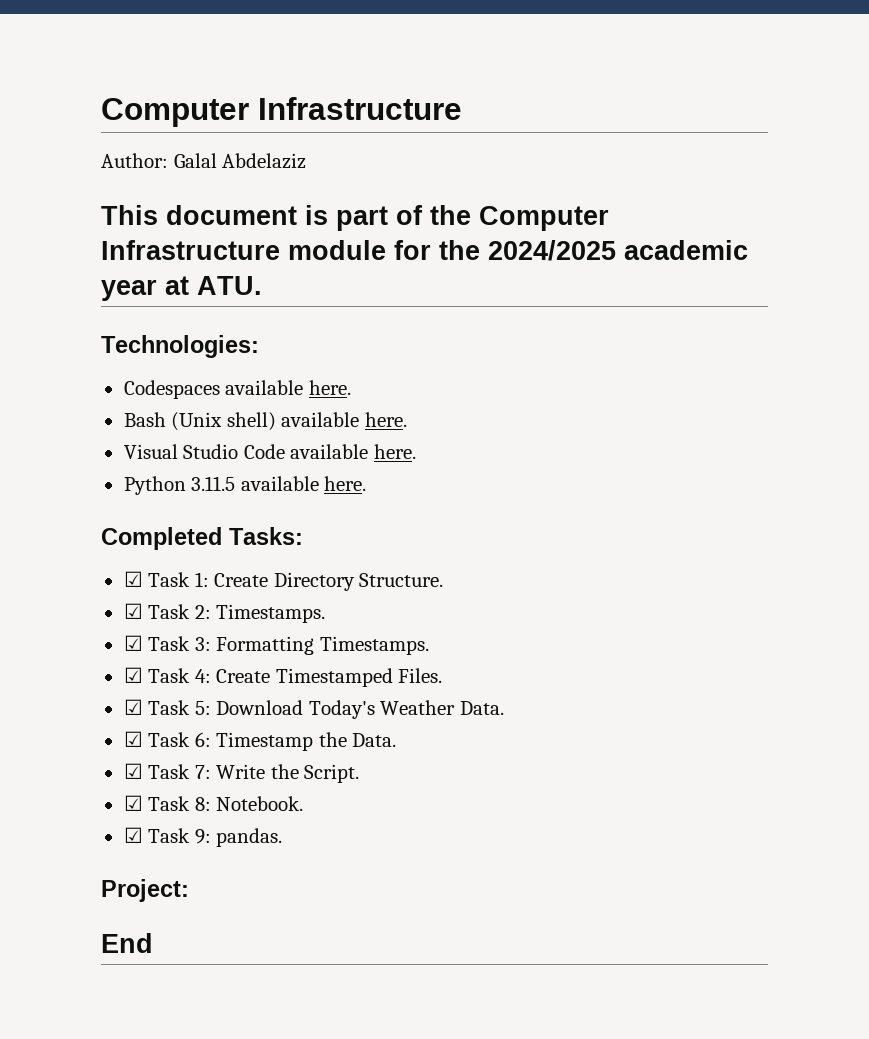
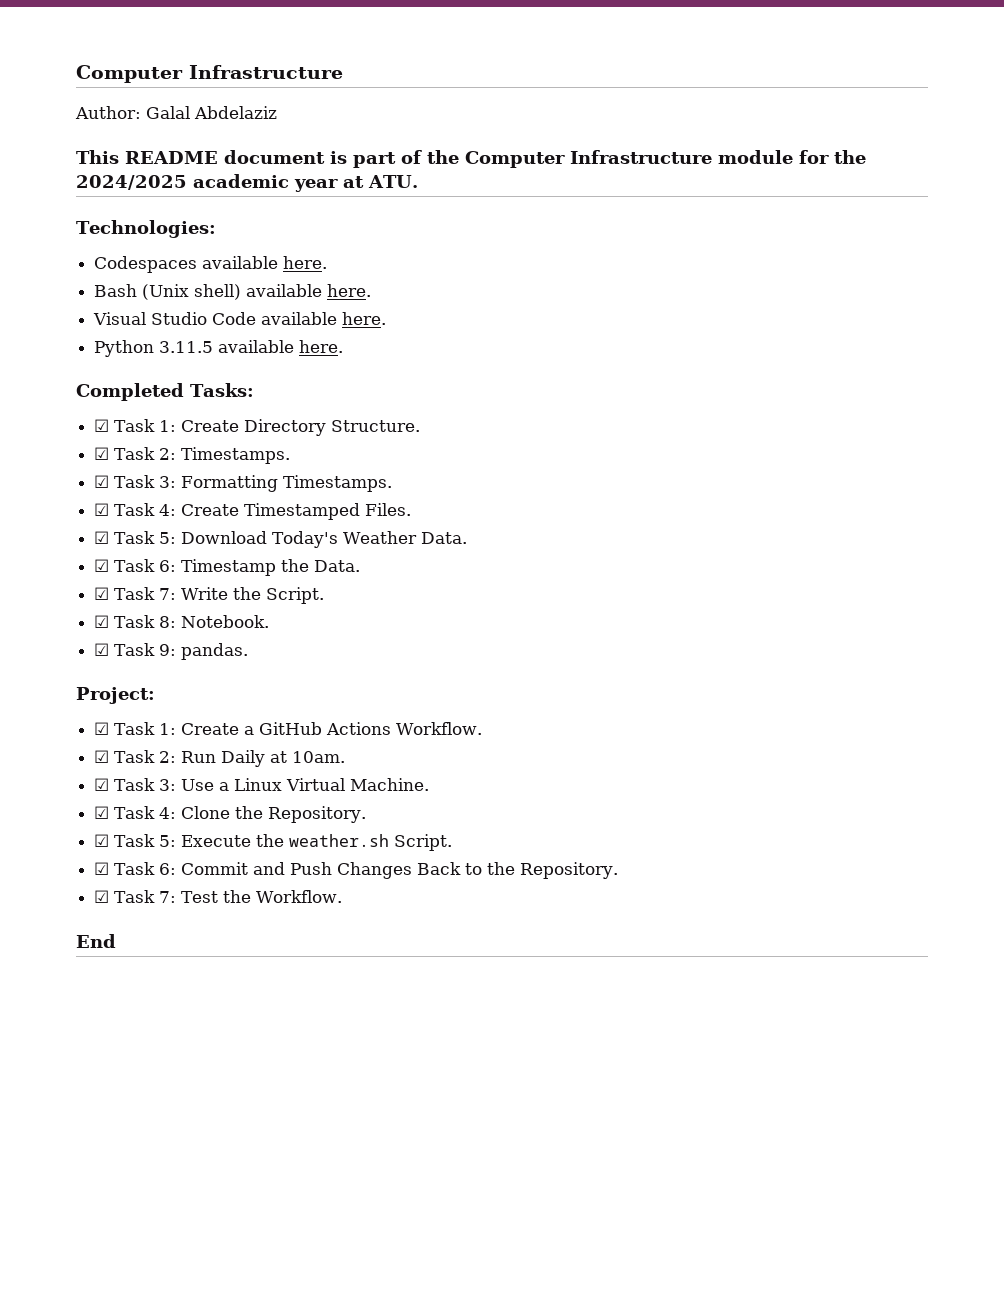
(158, 215) none -> [125,151,218,164] README
(189, 890) none -> [94,722,483,735] [94,750,346,767] [94,778,430,791] [94,806,367,823] [94,834,453,851] [94,862,619,879] [94,890,343,903] // ☑ Task 1: Create a GitHub Actions Workflow. // ☑ Task 2: Run Daily at 10am. // ☑ Task 3: Use a Linux Virtual Machine. // ☑ Task 4: Clone the Repository. // ☑ Task 5: Execute the weather.sh Script. // ☑ Task 6: Commit and Push Changes Back to the Repository. // ☑ Task 7: Test the Workflow.

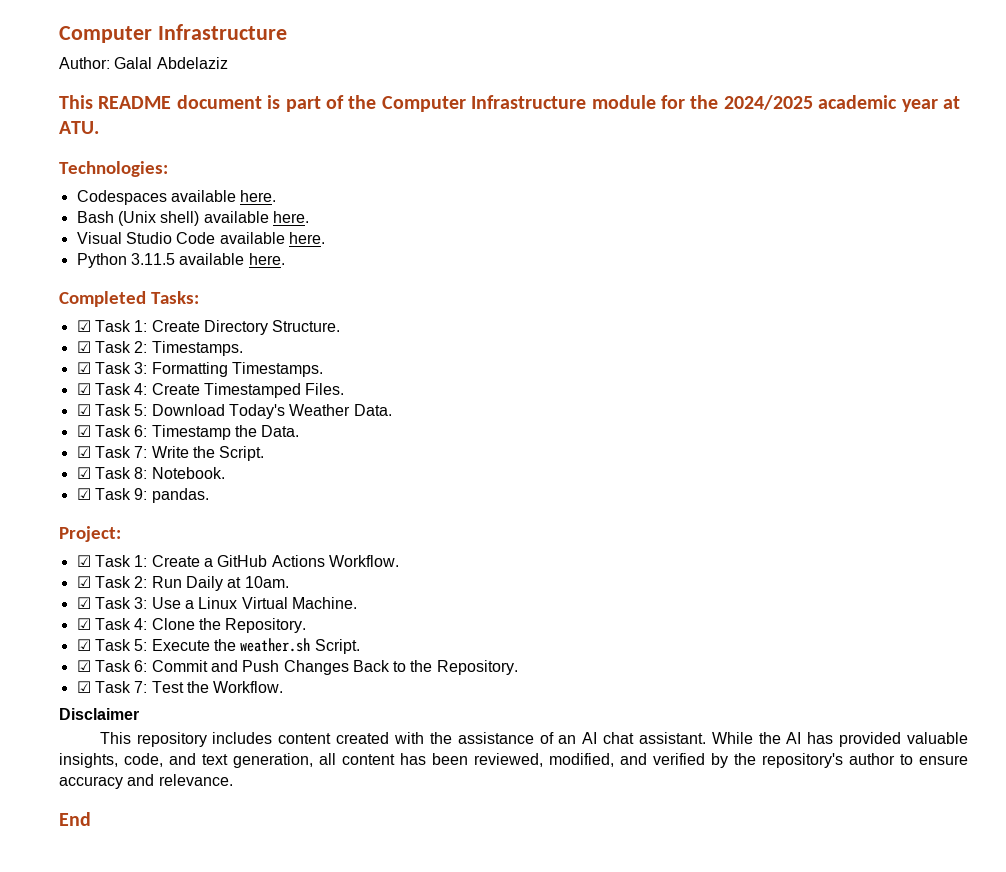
(343, 896) none -> [59,708,139,720] [99,732,968,747] [59,753,968,768] [59,774,233,789] // Disclaimer // This repository includes content created with the assistance of an AI chat assistant. While the AI has provided valuable insights, code, and text generation, all content has been reviewed, modified, and verified by the repository's author to ensure accuracy and relevance.

